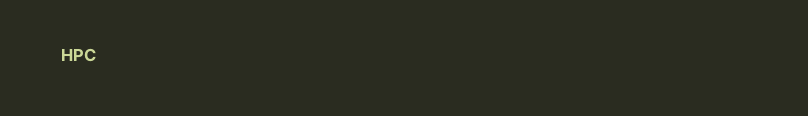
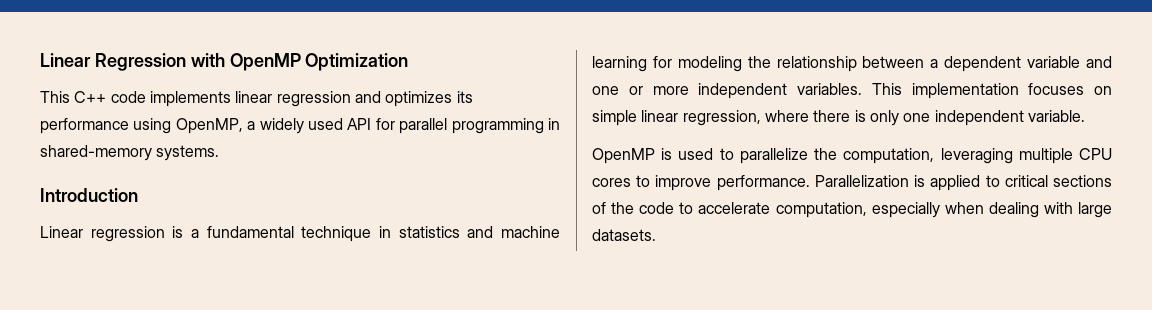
[61,48,96,62] HPC -> [40,53,409,71] [40,91,473,107] [40,118,560,134] [40,145,220,161] [40,188,138,202] [40,226,560,242] [592,56,1112,72] [592,83,1112,99] [592,110,1085,126] [592,148,1112,164] [592,175,1112,191] [592,202,1112,218] [592,229,656,241] Linear Regression with OpenMP Optimization // This C++ code implements linear regression and optimizes its performance using OpenMP, a widely used API for parallel programming in shared-memory systems. // Introduction // Linear regression is a fundamental technique in statistics and machine learning for modeling the relationship between a dependent variable and one or more independent variables. This implementation focuses on simple linear regression, where there is only one independent variable. // OpenMP is used to parallelize the computation, leveraging multiple CPU cores to improve performance. Parallelization is applied to critical sections of the code to accelerate computation, especially when dealing with large datasets.

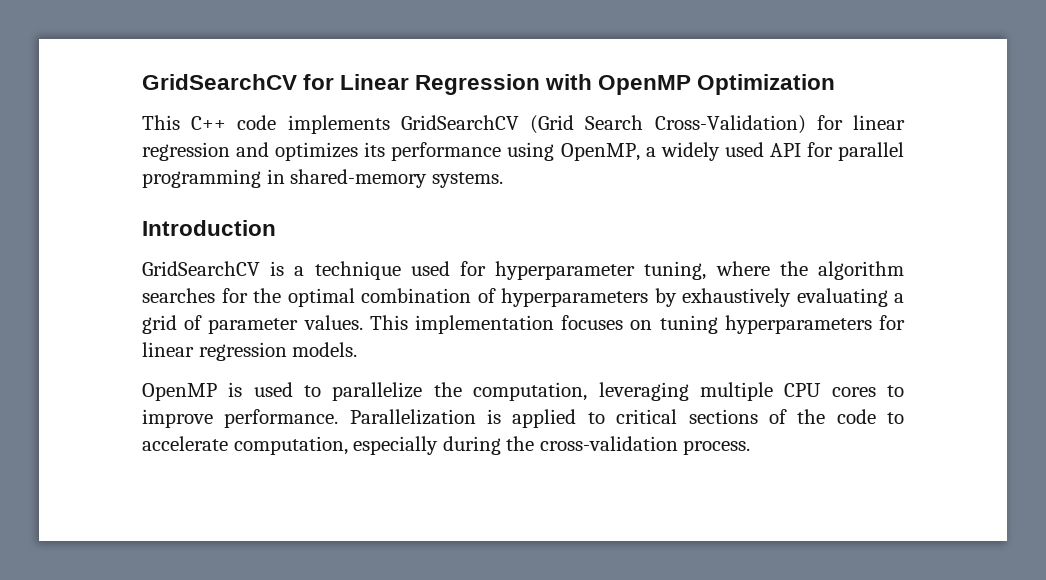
(40, 60) none -> [142,74,335,90] GridSearchCV for
(231, 99) none -> [400,115,843,134] GridSearchCV (Grid Search Cross-Validation) for
[40,226,560,242] [592,56,1112,72] [592,83,1112,99] [592,110,1085,126] Linear regression is a fundamental technique in statistics and machine learning for modeling the relationship between a dependent variable and one or more independent variables. This implementation focuses on simple linear regression, where there is only one independent variable. -> [142,261,904,280] [142,288,904,307] [142,315,905,334] [142,342,358,361] GridSearchCV is a technique used for hyperparameter tuning, where the algorithm searches for the optimal combination of hyperparameters by exhaustively evaluating a grid of parameter values. This implementation focuses on tuning hyperparameters for linear regression models.
[944,202,1112,218] [592,229,656,241] when dealing with large datasets. -> [442,436,751,455] during the cross-validation process.

